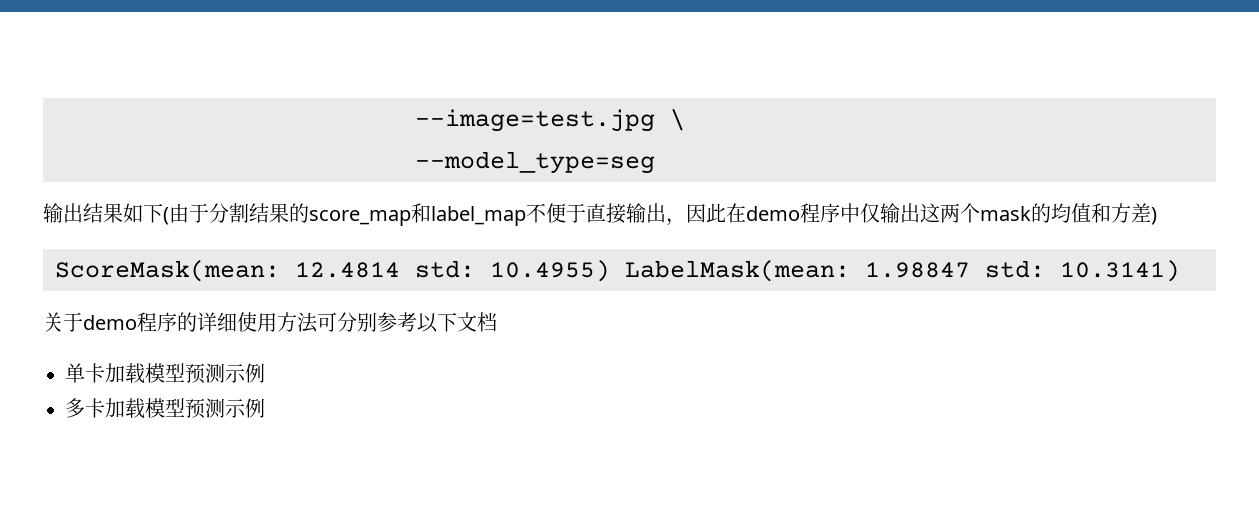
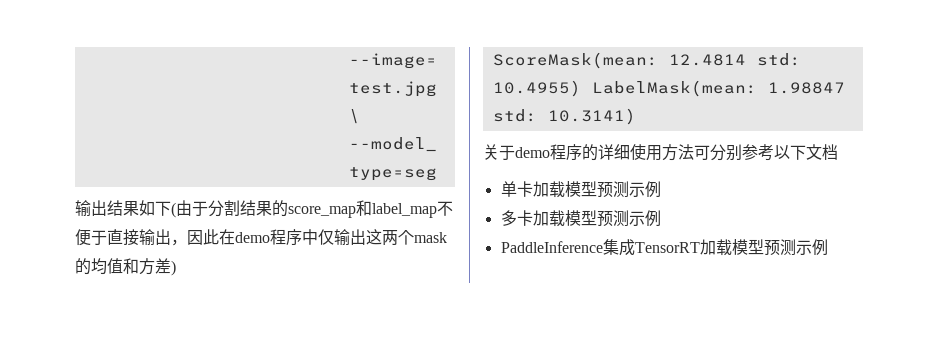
(265, 408) none -> [500,239,828,256] // PaddleInference集成TensorRT加载模型预测示例

